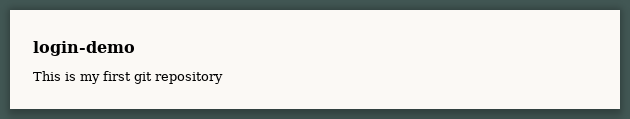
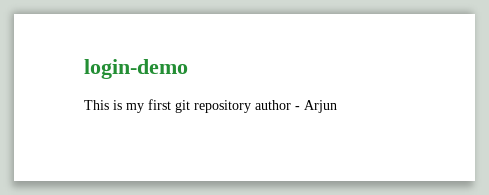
(223, 78) none -> [255,100,337,113] author - Arjun

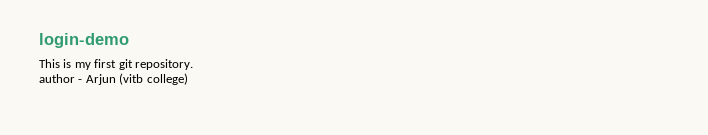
[194,100,251,113] repository -> [134,59,193,70] repository. //
(337, 106) none -> [119,73,188,85] (vitb college)

